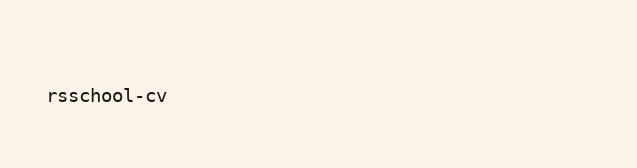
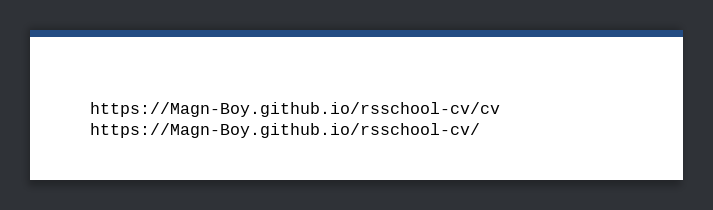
[46,88,167,102] rsschool-cv -> [90,102,500,117] [90,123,480,138] https://Magn-Boy.github.io/rsschool-cv/cv https://Magn-Boy.github.io/rsschool-cv/

